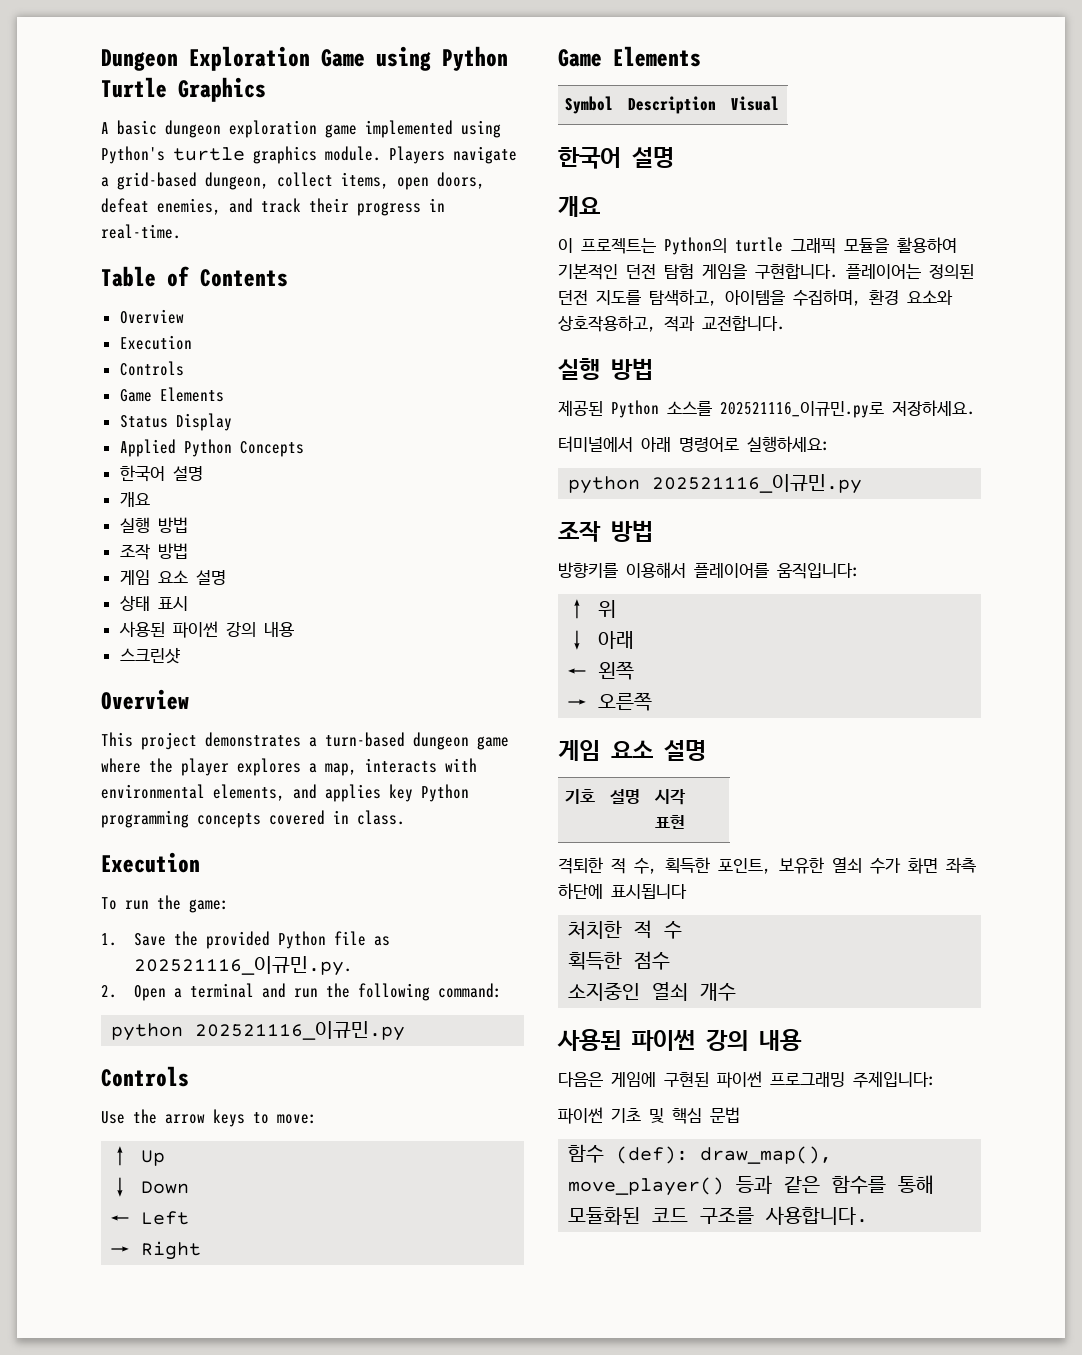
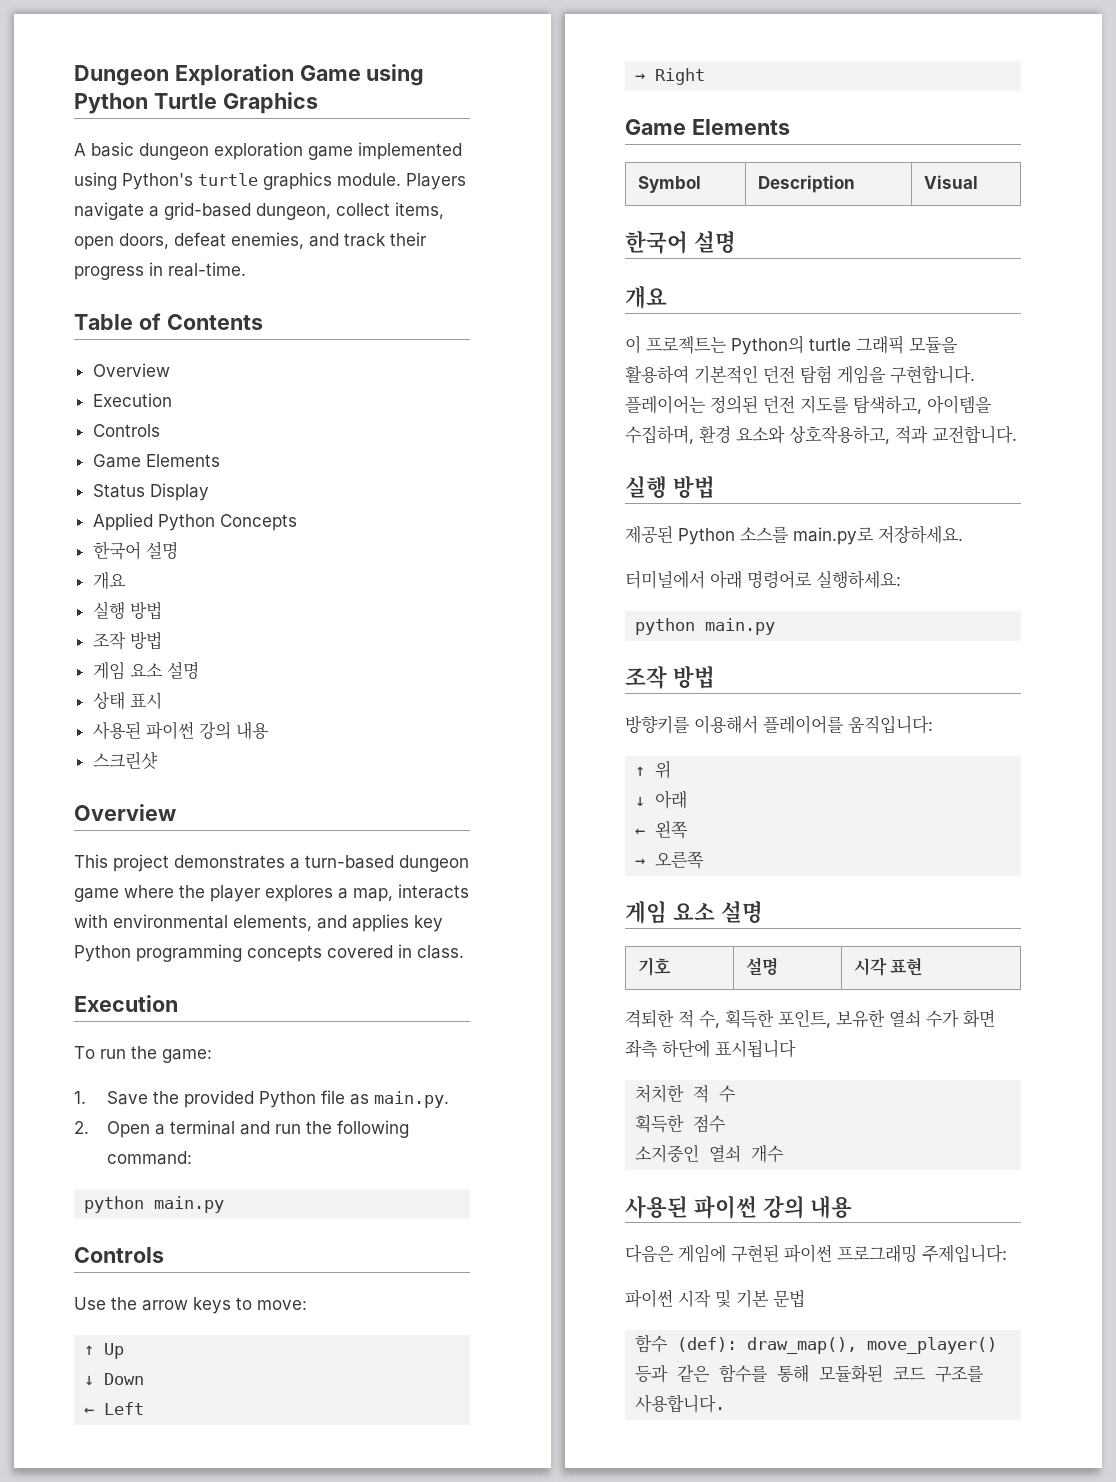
[133,956,352,976] 202521116_이규민.py. -> [374,1091,450,1108] main.py.
[195,1021,406,1041] 202521116_이규민.py -> [154,1196,225,1213] main.py
[720,401,884,418] 202521116_이규민.py로 -> [793,527,874,545] main.py로
[652,474,863,494] 202521116_이규민.py -> [705,618,776,635] main.py
[611,1108,702,1124] 기초 및 핵심 -> [678,1290,769,1308] 시작 및 기본

